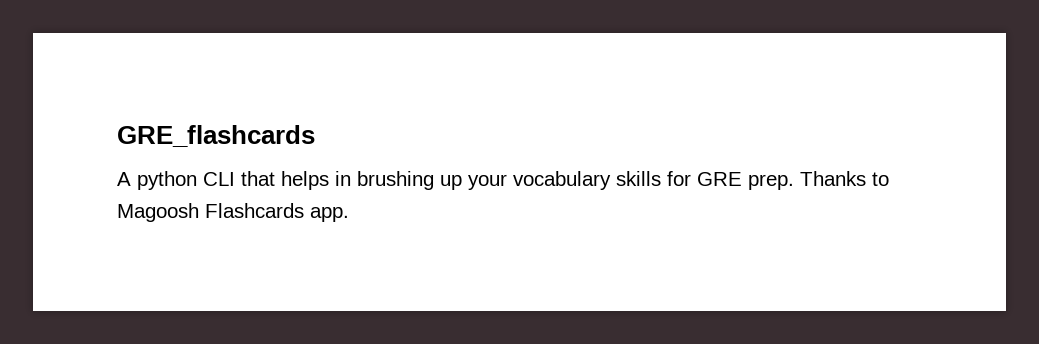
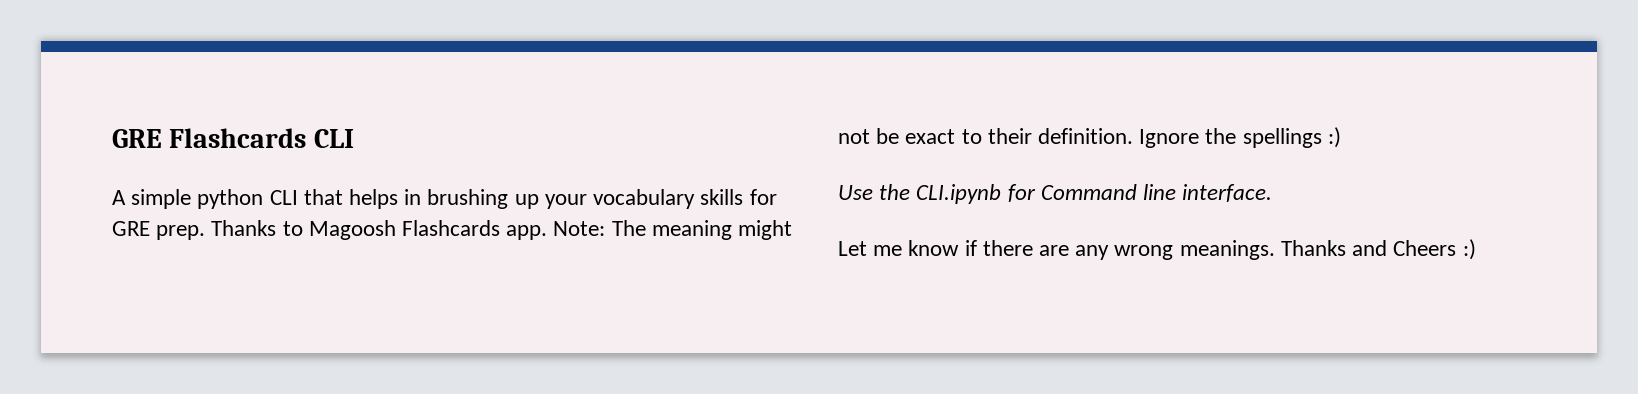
[117,125,315,147] GRE_flashcards -> [112,128,354,148] GRE Flashcards CLI
(131, 179) none -> [131,189,192,209] simple
(349, 214) none -> [553,220,793,240] [838,127,1341,148] [838,184,1273,204] [838,239,1476,260] Note: The meaning might not be exact to their definition. Ignore the spellings :) // Use the CLI.ipynb for Command line interface. // Let me know if there are any wrong meanings. Thanks and Cheers :)

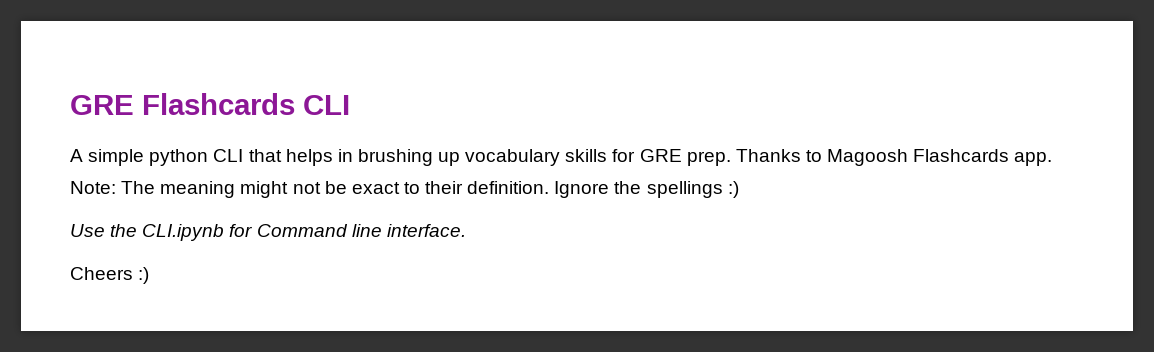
[544,194,587,209] your -> (461, 159) none
(548, 232) none -> (1053, 159) //
[838,240,1388,260] Let me know if there are any wrong meanings. Thanks and -> (466, 230) none

